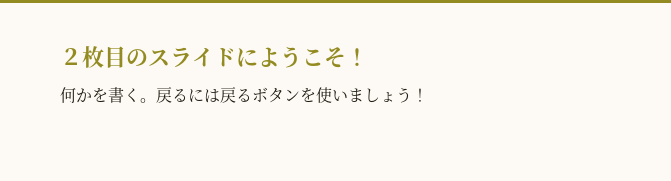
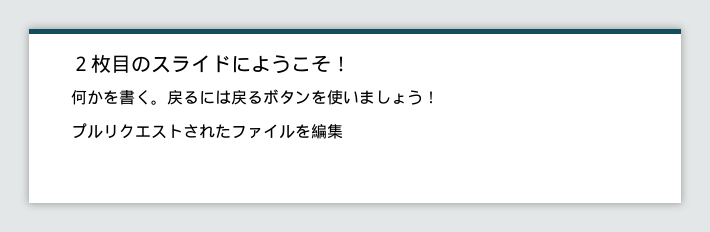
(428, 95) none -> [71,123,343,139] // プルリクエストされたファイルを編集

